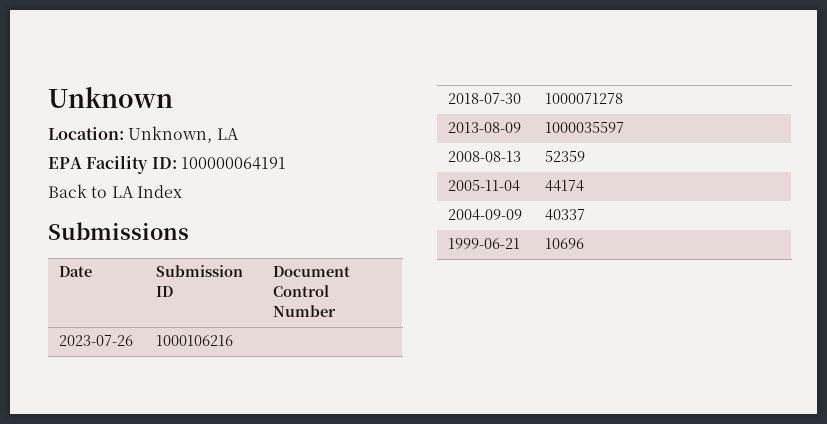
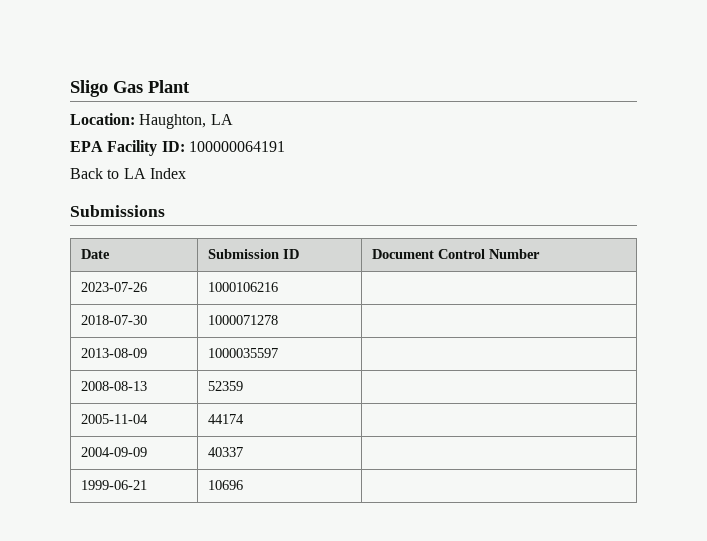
[48,87,173,108] Unknown -> [70,80,190,97] Sligo Gas Plant
[128,126,213,143] Unknown, -> [139,114,207,129] Haughton,

